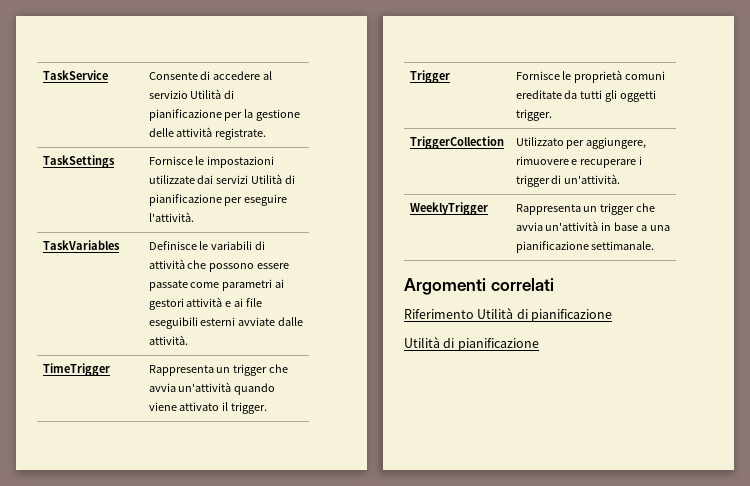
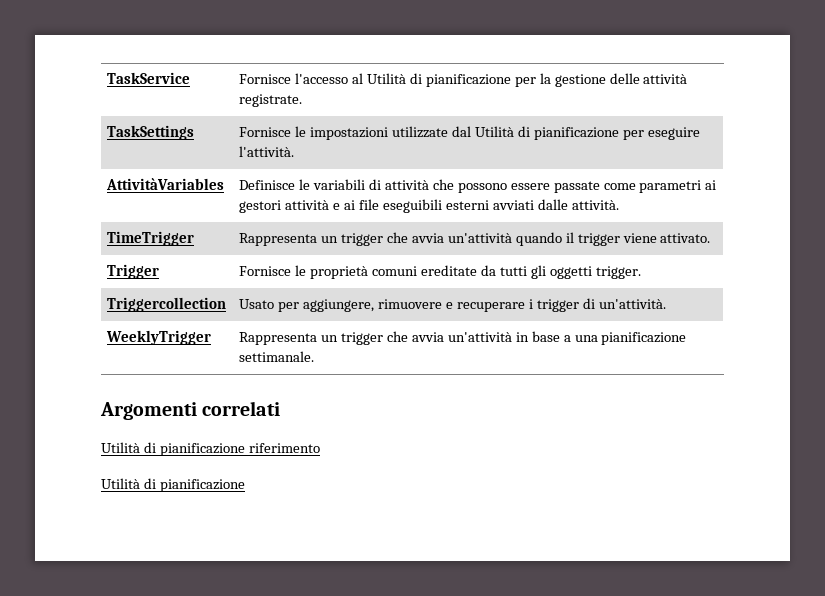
[148,71,273,80] [148,90,188,99] Consente di accedere al servizio -> [239,73,364,84] Fornisce l'accesso al
[197,175,249,184] dai servizi -> [451,126,471,137] dal
[42,240,120,250] TaskVariables -> [106,178,225,190] AttivitàVariables
[238,317,276,326] avviate -> [492,200,534,210] avviati
[148,402,268,414] viene attivato il trigger. -> [565,232,711,246] il trigger viene attivato.
[409,136,504,149] [515,137,564,146] TriggerCollection | Utilizzato -> [107,297,227,312] [239,299,275,309] Triggercollection | Usato
[404,308,613,322] Riferimento Utilità di pianificazione -> [101,442,320,456] Utilità di pianificazione riferimento

